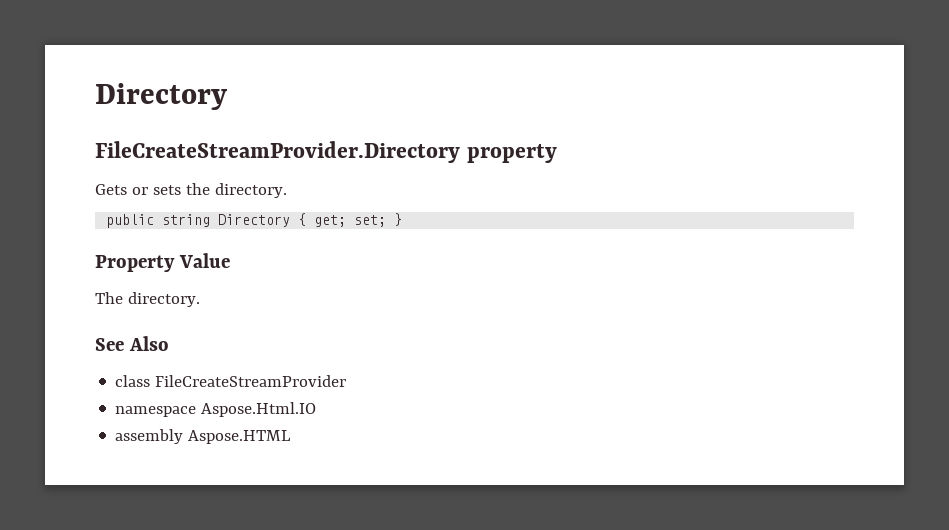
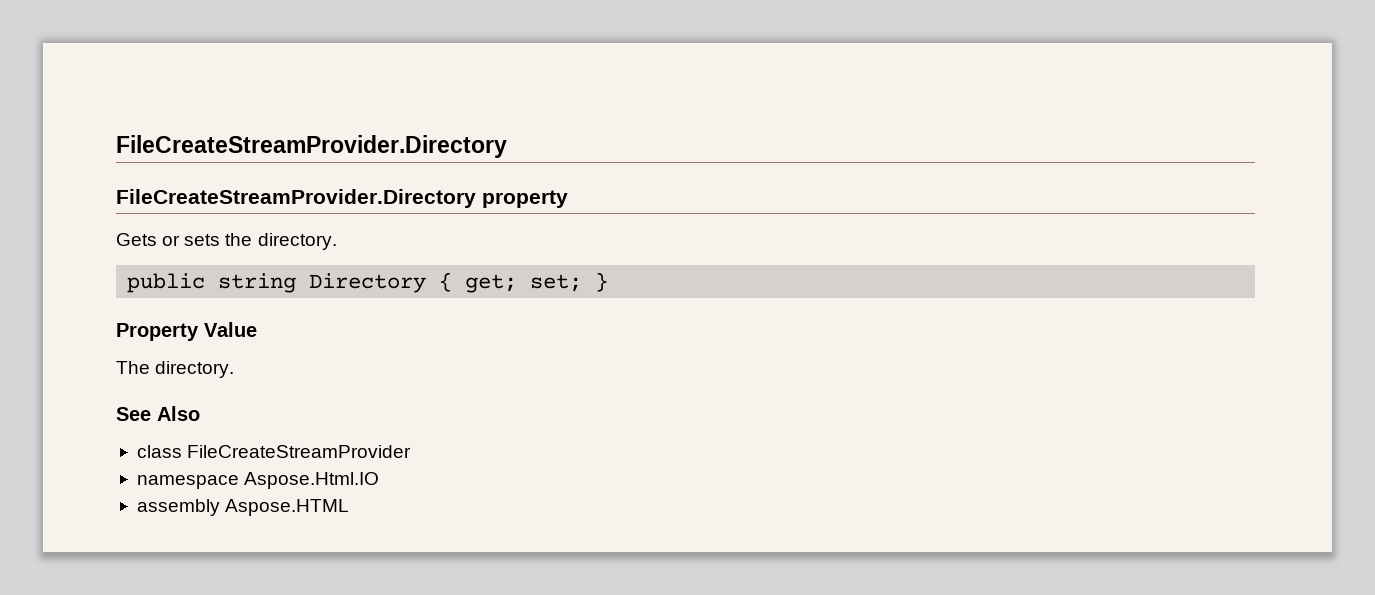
[95,83,227,110] Directory -> [116,135,507,158] FileCreateStreamProvider.Directory

